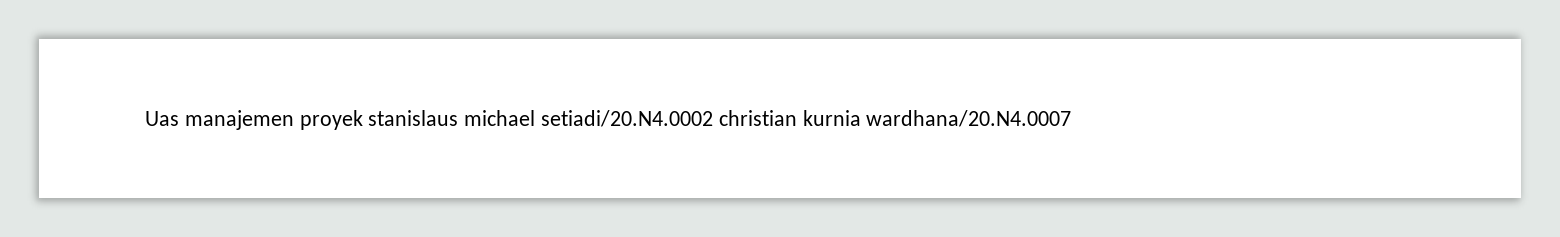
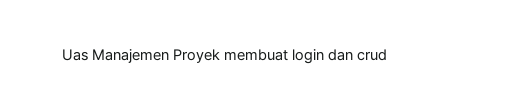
[184,110,1072,130] manajemen proyek stanislaus michael setiadi/20.N4.0002 christian kurnia wardhana/20.N4.0007 -> [92,49,388,64] Manajemen Proyek membuat login dan crud

